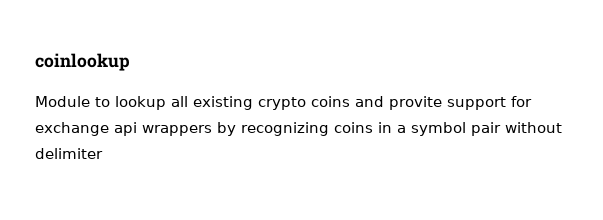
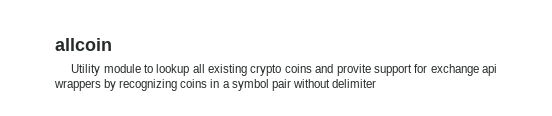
[35,53,130,71] [35,96,90,107] coinlookup // Module -> [55,38,112,51] [71,64,141,76] allcoin // Utility module

